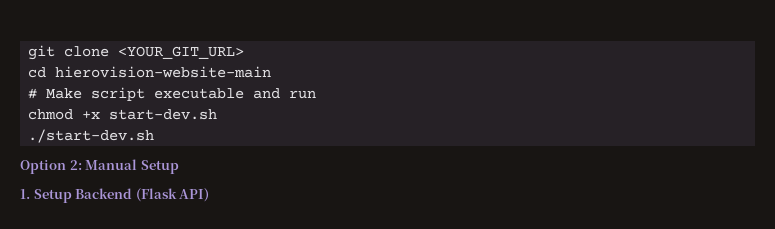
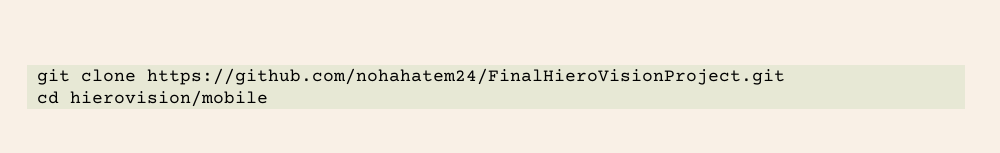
[117,46,244,59] <YOUR_GIT_URL> -> [146,68,785,85] https://github.com/nohahatem24/FinalHieroVisionProject.git
[54,66,271,78] [27,87,316,101] [27,109,217,120] [27,129,154,143] [20,159,179,174] [20,188,210,203] hierovision-website-main // # Make script executable and run // chmod +x start-dev.sh // ./start-dev.sh // Option 2: Manual Setup // 1. Setup Backend (Flask API) -> [69,90,268,107] hierovision/mobile

